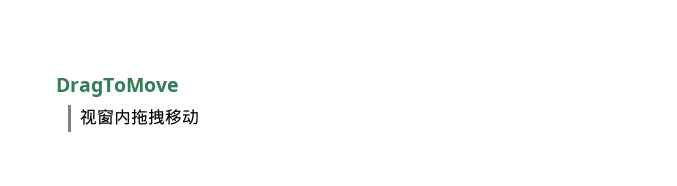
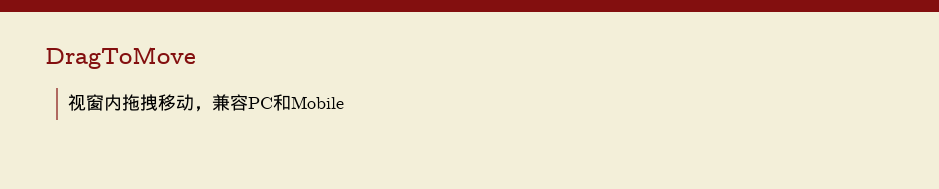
(200, 117) none -> [194,94,345,112] ，兼容PC和Mobile

